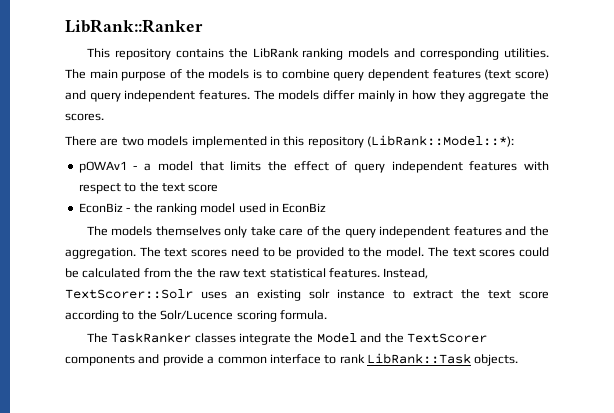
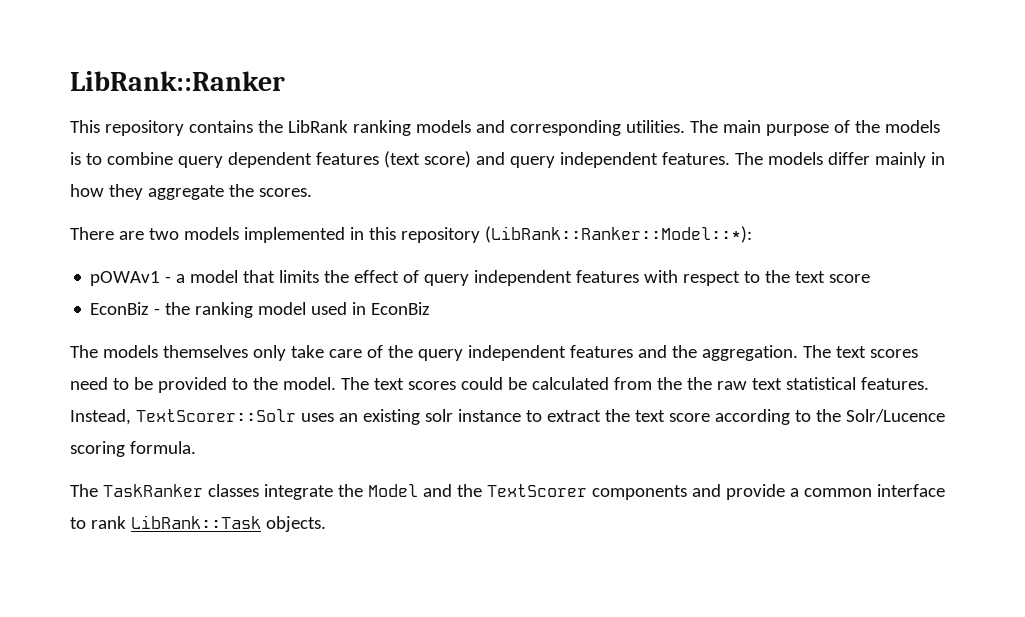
[367,135,514,147] (LibRank::Model::*): -> [484,226,752,243] (LibRank::Ranker::Model::*):

